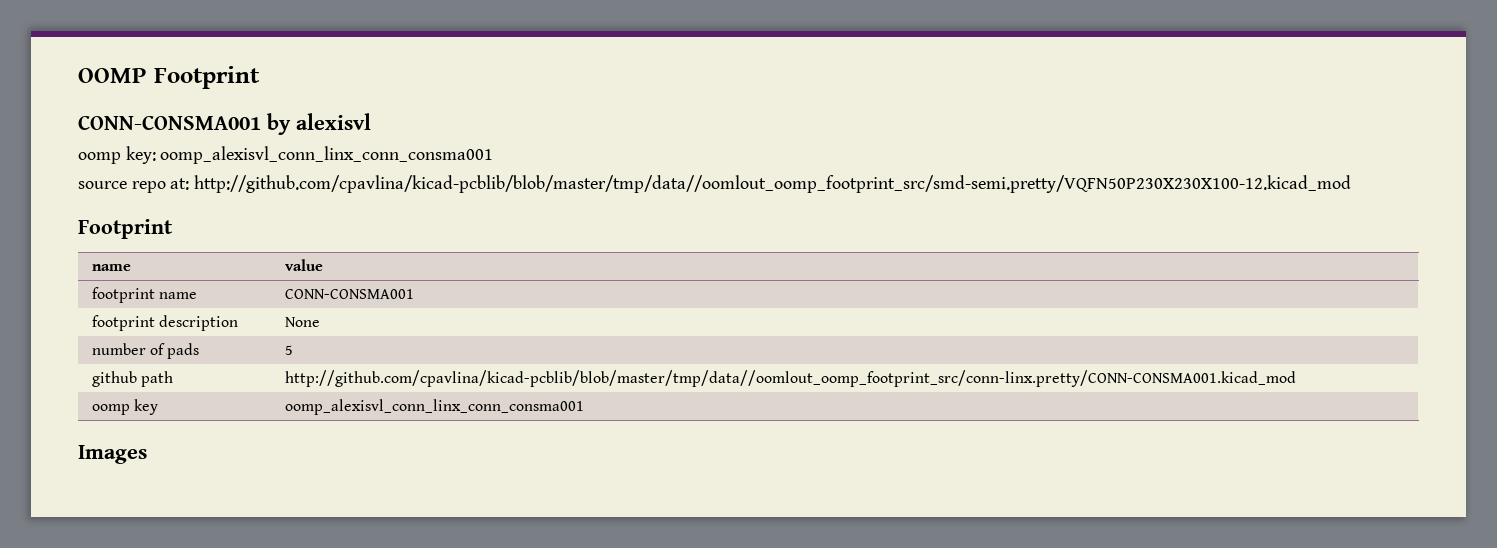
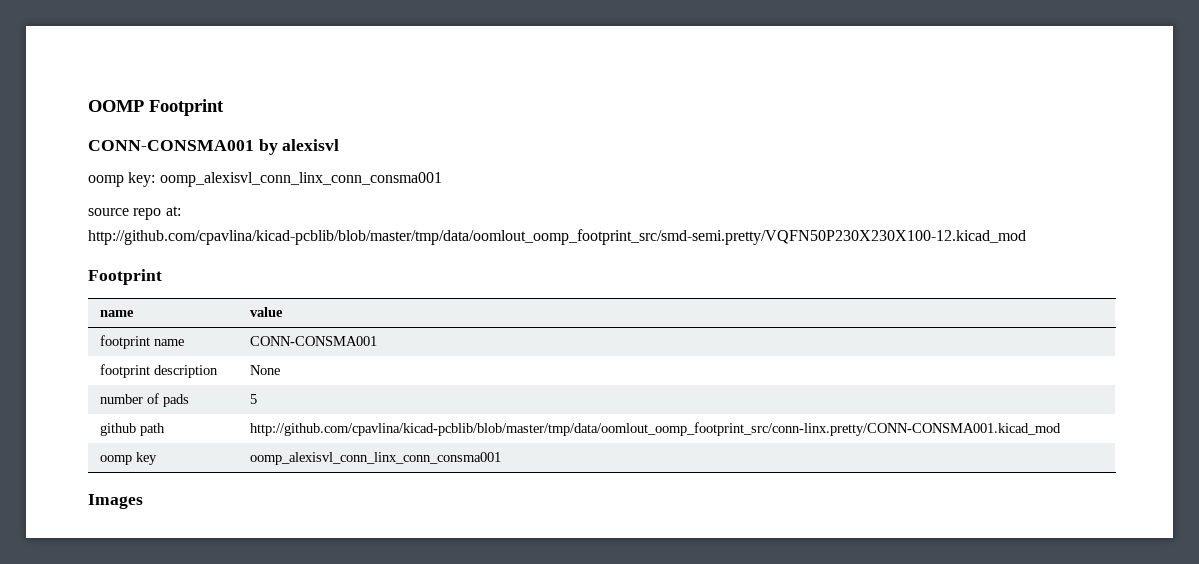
[194,175,1352,193] http://github.com/cpavlina/kicad-pcblib/blob/master/tmp/data//oomlout_oomp_footprint_src/smd-semi.pretty/VQFN50P230X230X100-12.kicad_mod -> [88,229,1026,245] http://github.com/cpavlina/kicad-pcblib/blob/master/tmp/data/oomlout_oomp_footprint_src/smd-semi.pretty/VQFN50P230X230X100-12.kicad_mod
[284,370,1296,387] http://github.com/cpavlina/kicad-pcblib/blob/master/tmp/data//oomlout_oomp_footprint_src/conn-linx.pretty/CONN-CONSMA001.kicad_mod -> [250,422,1062,436] http://github.com/cpavlina/kicad-pcblib/blob/master/tmp/data/oomlout_oomp_footprint_src/conn-linx.pretty/CONN-CONSMA001.kicad_mod

